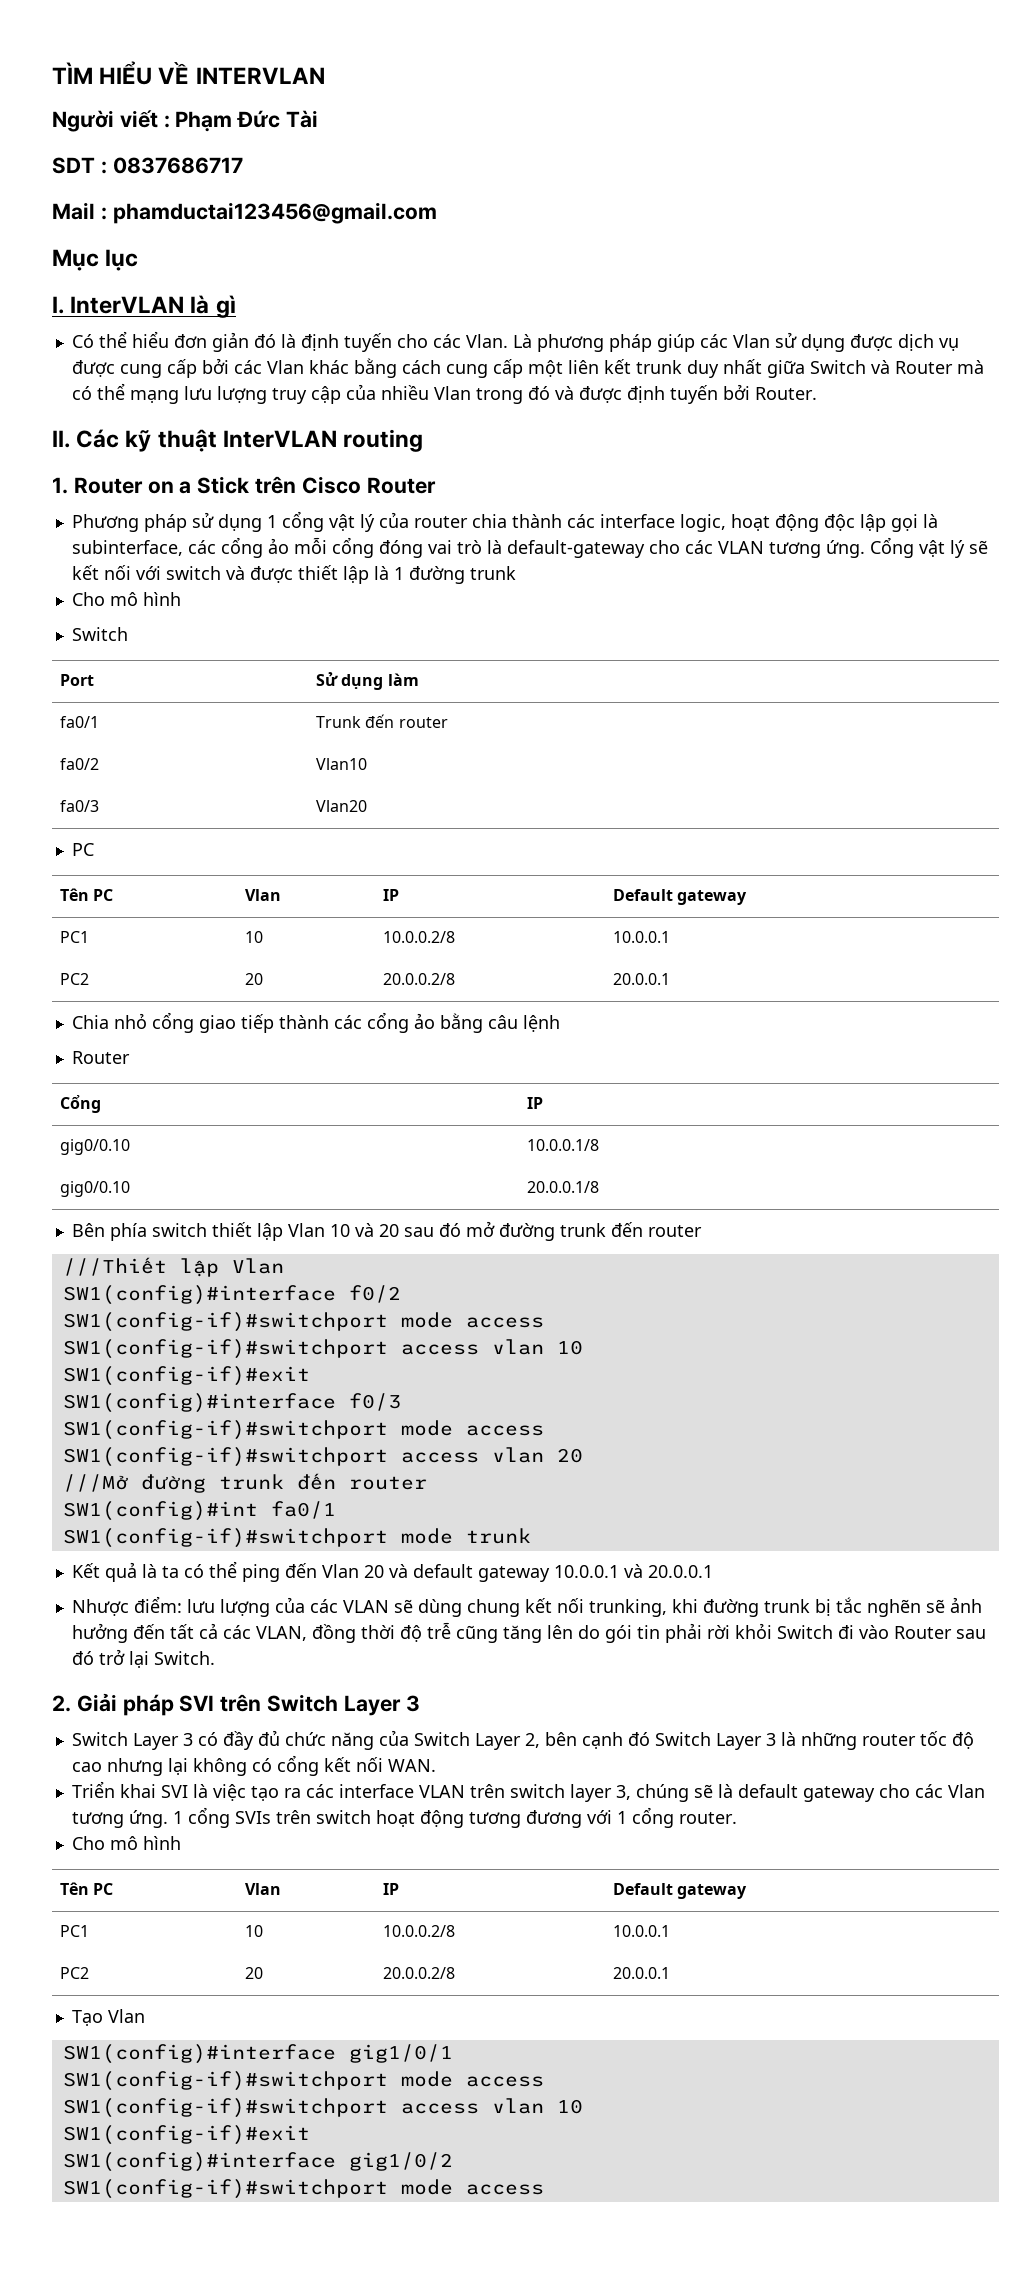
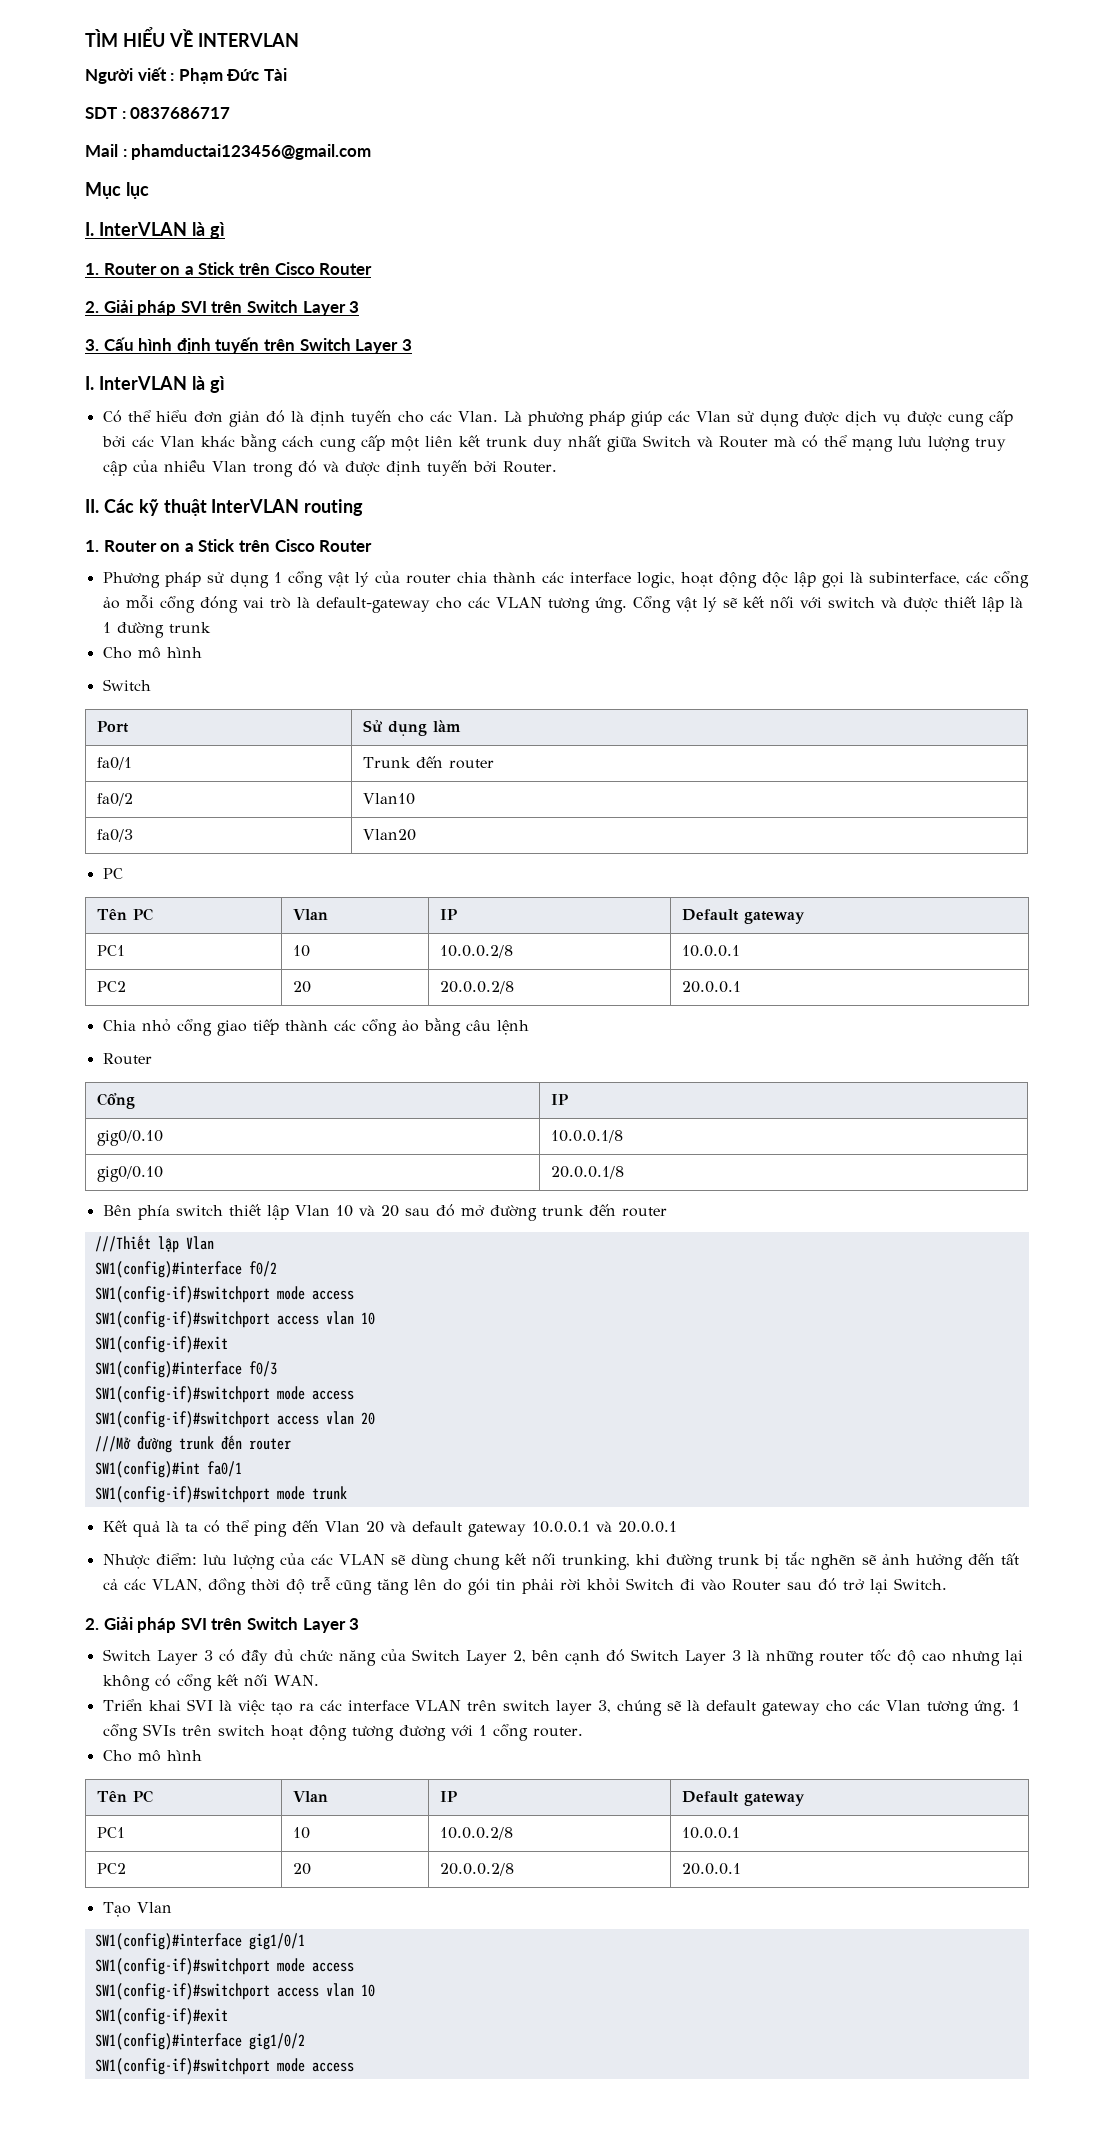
(236, 306) none -> [85,262,373,275] [85,300,360,316] [85,337,412,354] [85,376,225,393] // 1. Router on a Stick trên Cisco Router // 2. Giải pháp SVI trên Switch Layer 3 // 3. Cấu hình định tuyến trên Switch Layer 3 // I. InterVLAN là gì

